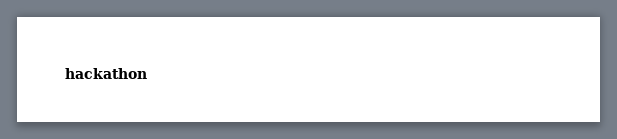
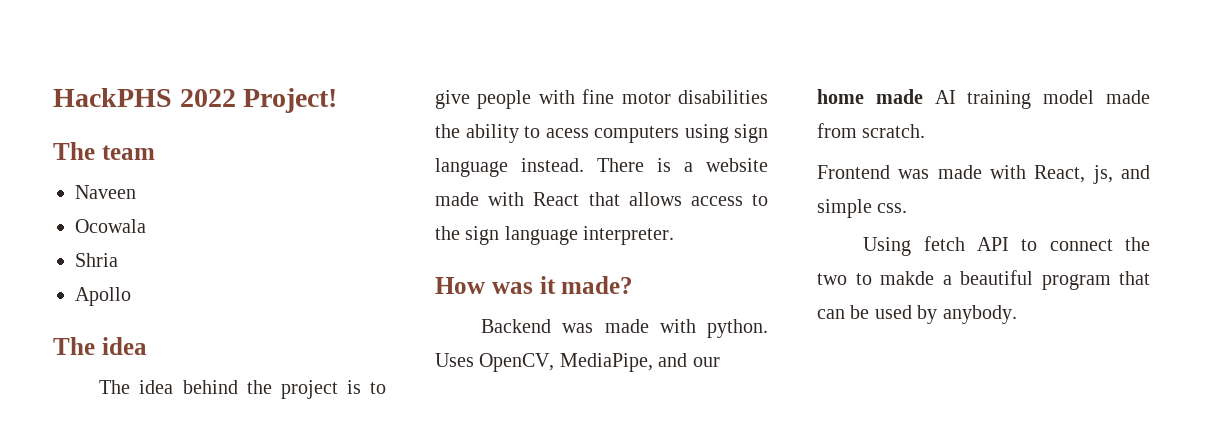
[65,68,147,79] hackathon -> [53,88,338,113] [53,142,155,160] [75,185,136,199] [75,219,146,233] [75,253,118,267] [75,287,131,306] [53,337,147,355] [99,380,387,399] [435,89,768,109] [435,124,768,143] [435,158,768,177] [435,192,768,206] [435,226,675,245] [435,276,634,294] [481,319,768,338] [435,353,720,372] [817,89,1150,109] [817,123,926,138] [817,165,1150,184] [817,199,908,218] [863,236,1150,256] [817,270,1150,290] [817,305,1017,324] HackPHS 2022 Project! // The team // Naveen // Ocowala // Shria // Apollo // The idea // The idea behind the project is to give people with fine motor disabilities the ability to acess computers using sign language instead. There is a website made with React that allows access to the sign language interpreter. // How was it made? // Backend was made with python. Uses OpenCV, MediaPipe, and our home made AI training model made from scratch. // Frontend was made with React, js, and simple css. // Using fetch API to connect the two to makde a beautiful program that can be used by anybody.

